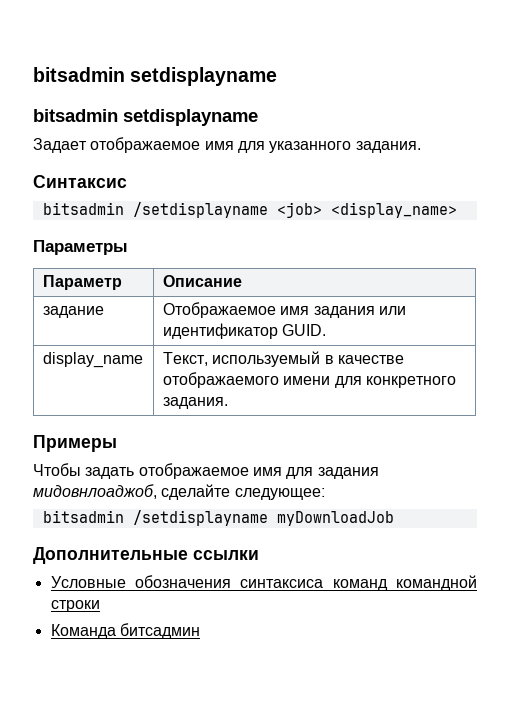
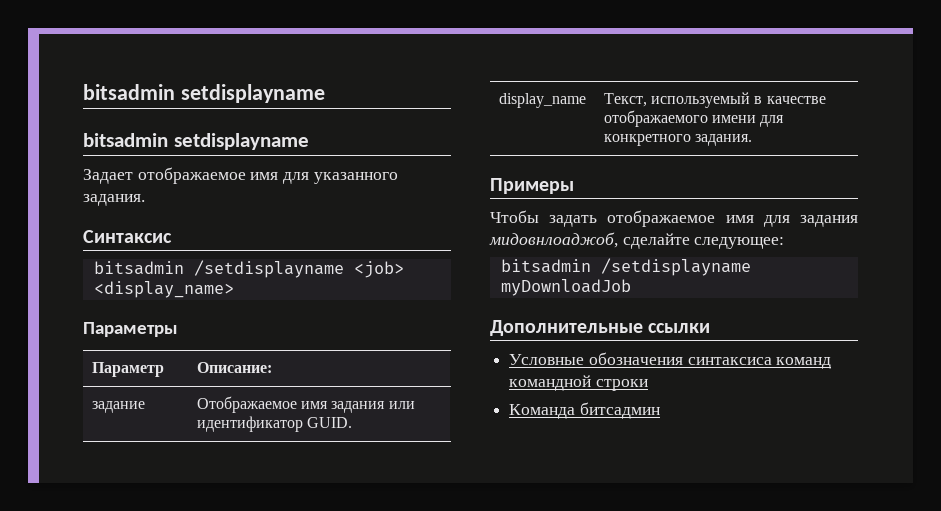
[162,275,242,287] Описание -> [196,362,272,373] Описание:

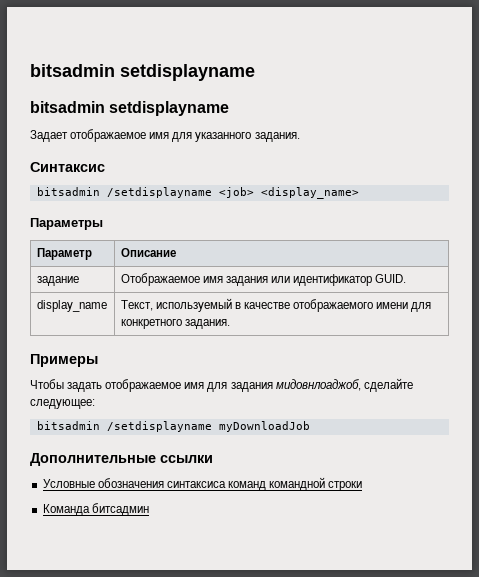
[196,362,272,373] Описание: -> [120,248,176,257] Описание

